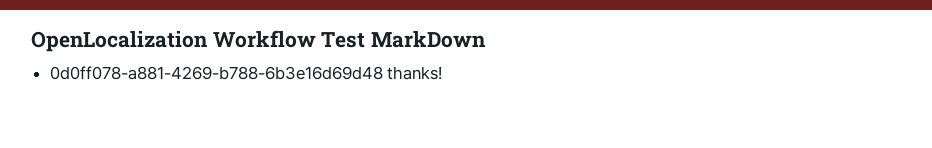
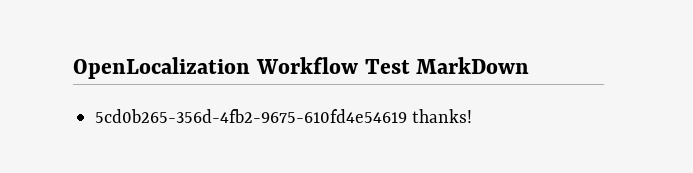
[49,66,383,80] 0d0ff078-a881-4269-b788-6b3e16d69d48 -> [95,109,407,123] 5cd0b265-356d-4fb2-9675-610fd4e54619

